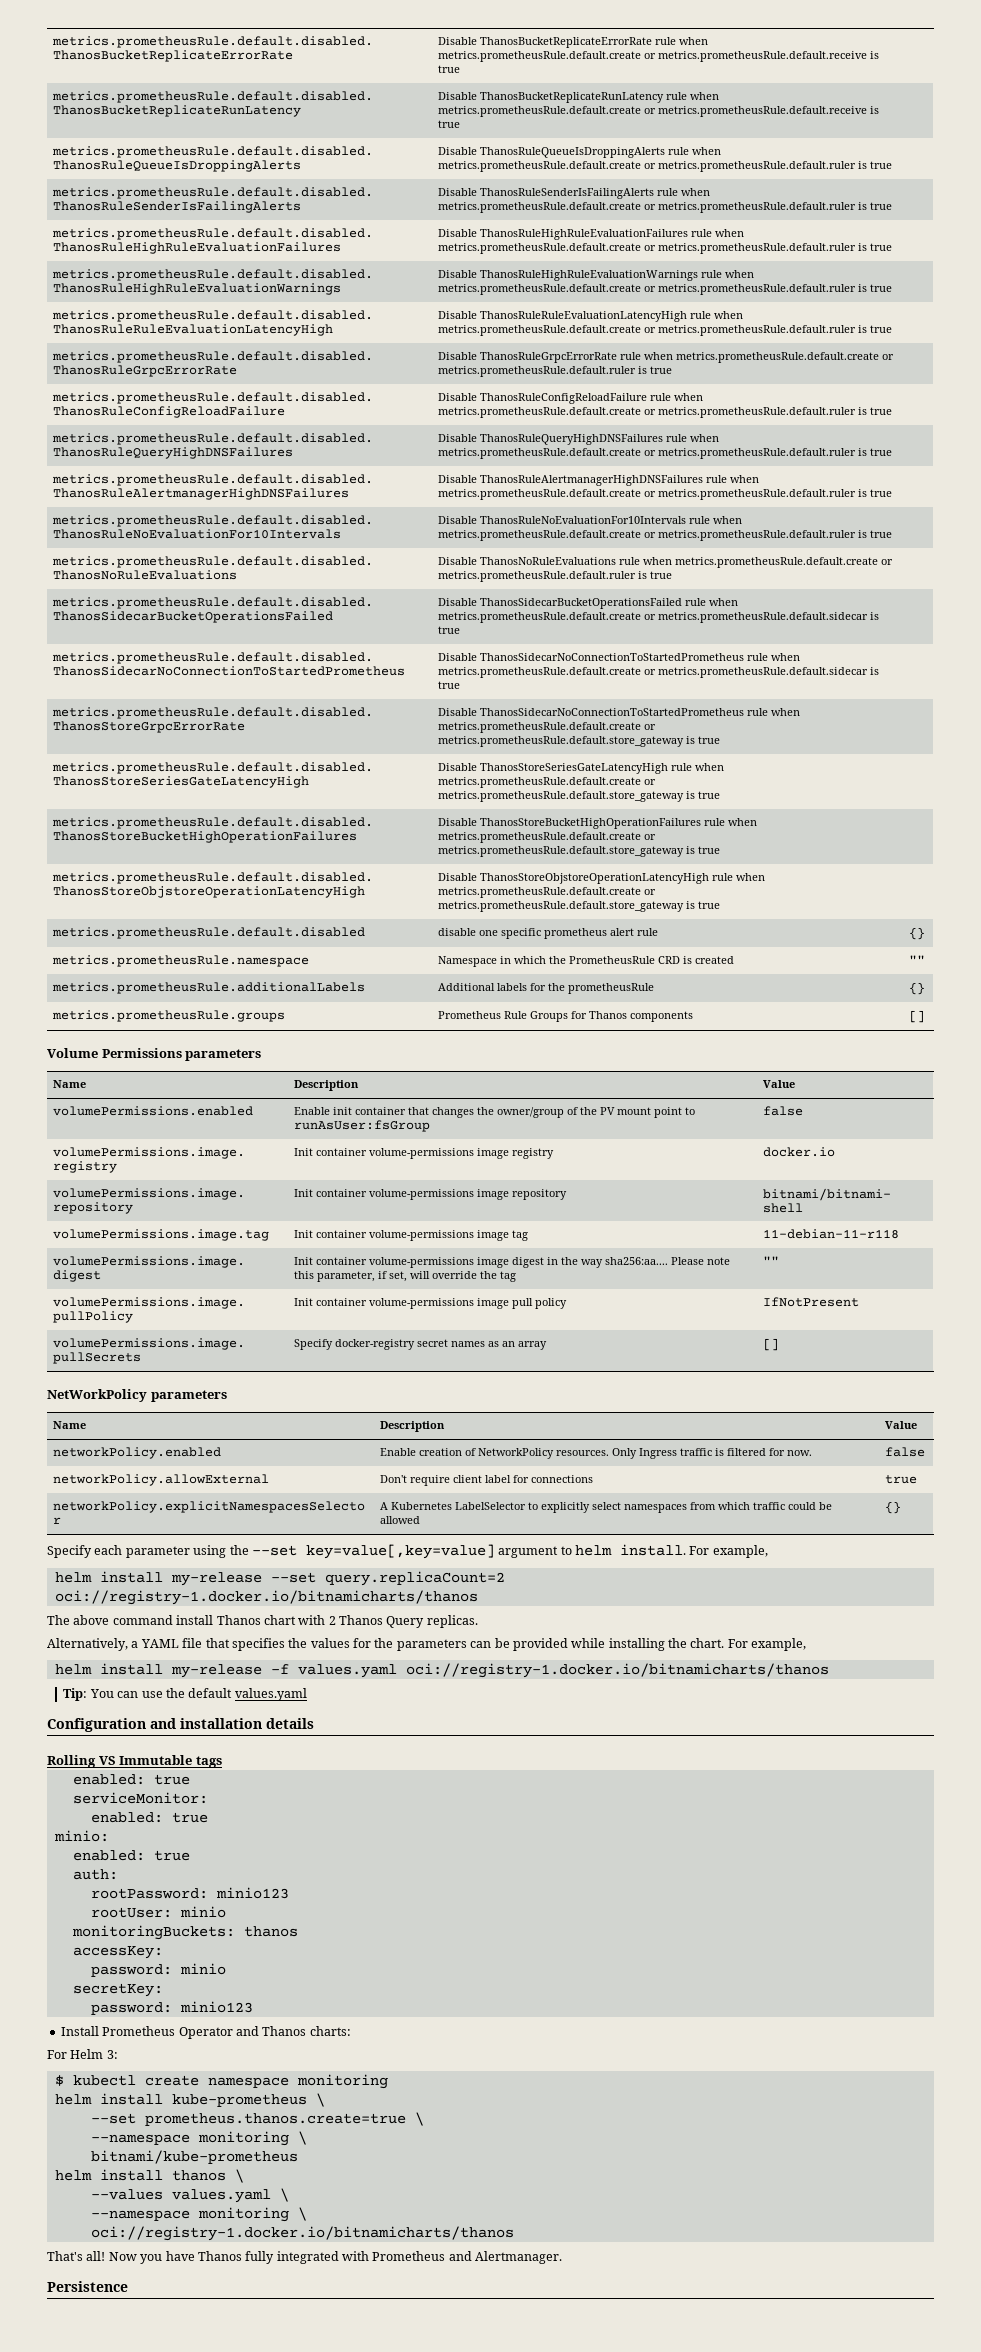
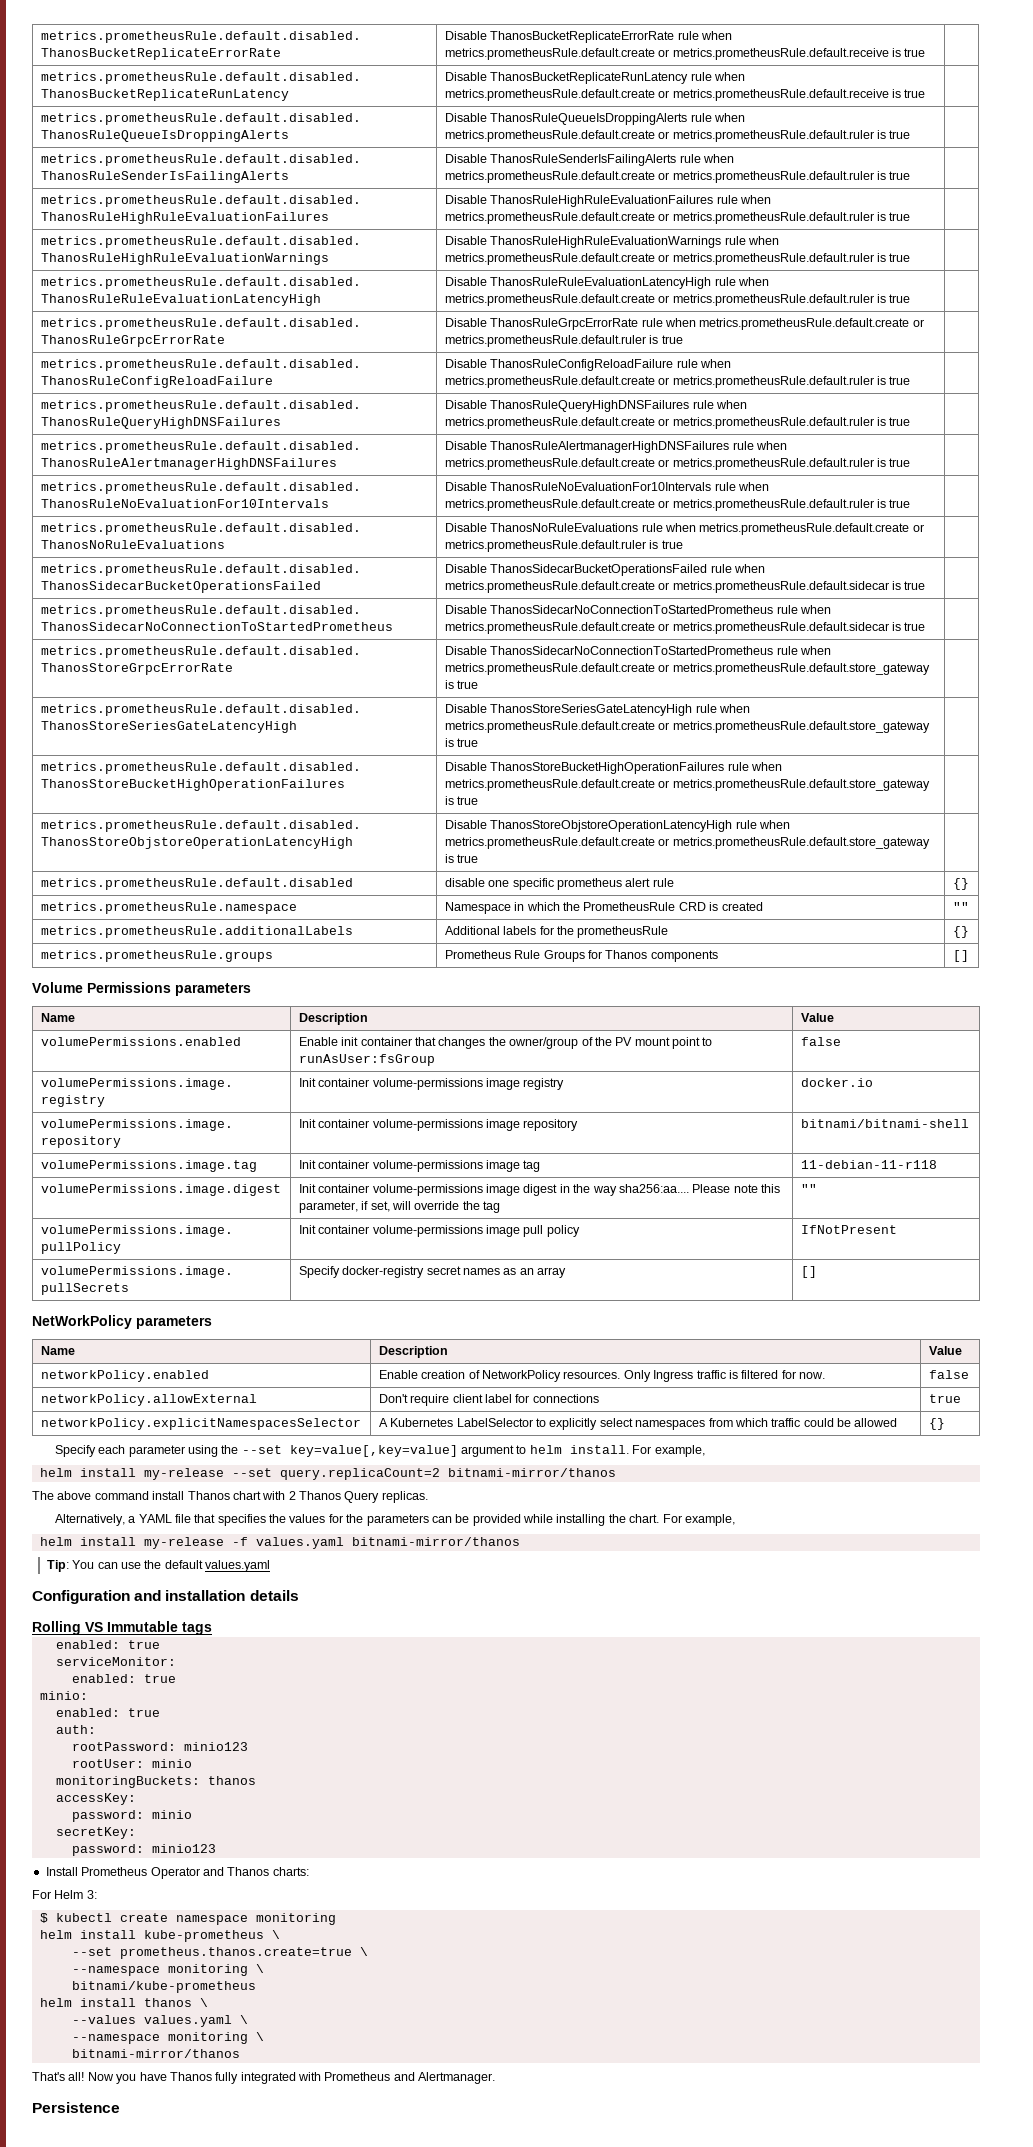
[54,1590,478,1605] oci://registry-1.docker.io/bitnamicharts/thanos -> [447,1468,616,1477] bitnami-mirror/thanos
[405,1663,829,1678] oci://registry-1.docker.io/bitnamicharts/thanos -> [351,1537,520,1546] bitnami-mirror/thanos
[90,2226,514,2241] oci://registry-1.docker.io/bitnamicharts/thanos -> [71,2049,240,2058] bitnami-mirror/thanos

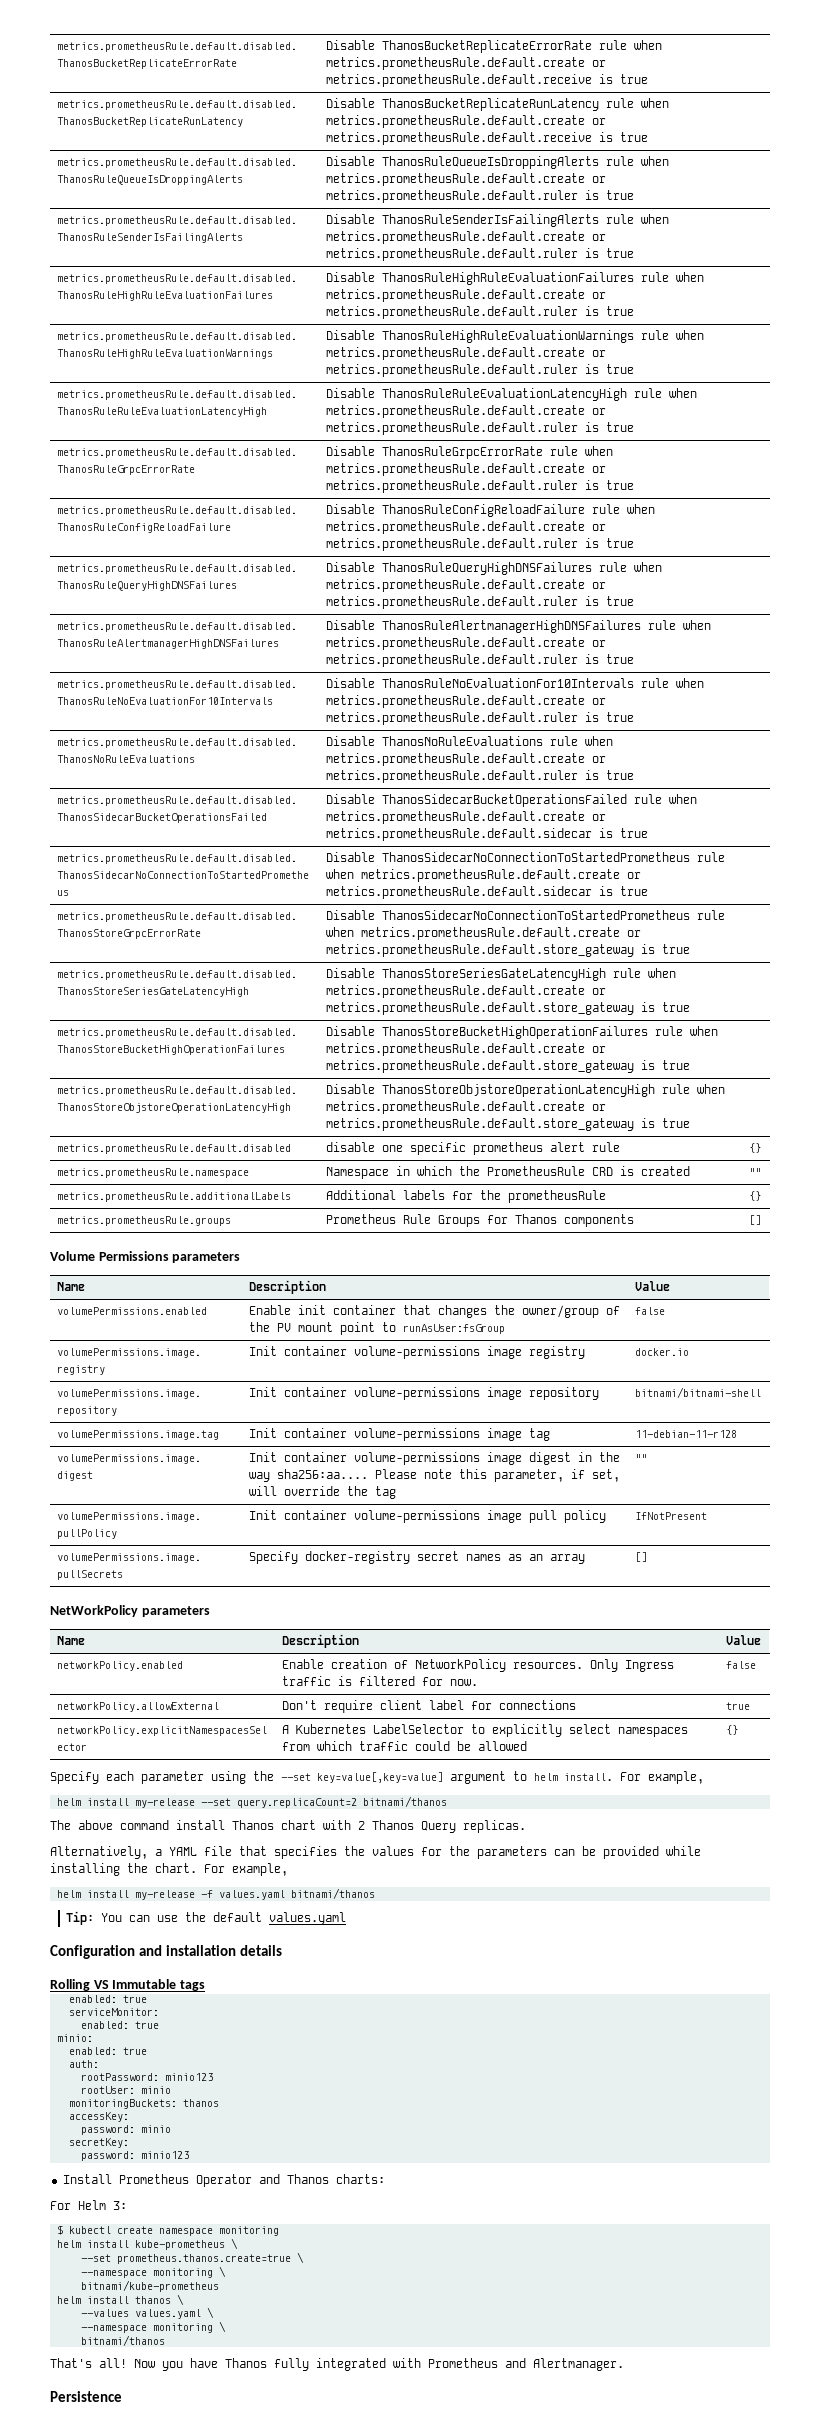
[800,1160,937,1169] 11-debian-11-r118 -> [634,1430,737,1438] 11-debian-11-r128
[447,1468,616,1477] bitnami-mirror/thanos -> [362,1796,447,1807] bitnami/thanos
[351,1537,520,1546] bitnami-mirror/thanos -> [290,1888,375,1899] bitnami/thanos
[71,2049,240,2058] bitnami-mirror/thanos -> [80,2335,165,2346] bitnami/thanos

